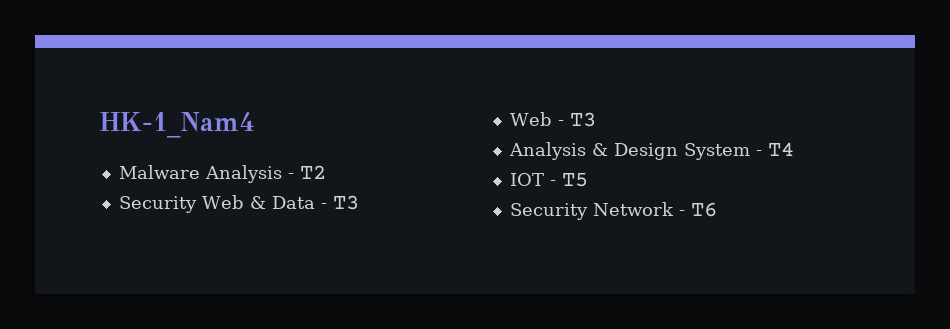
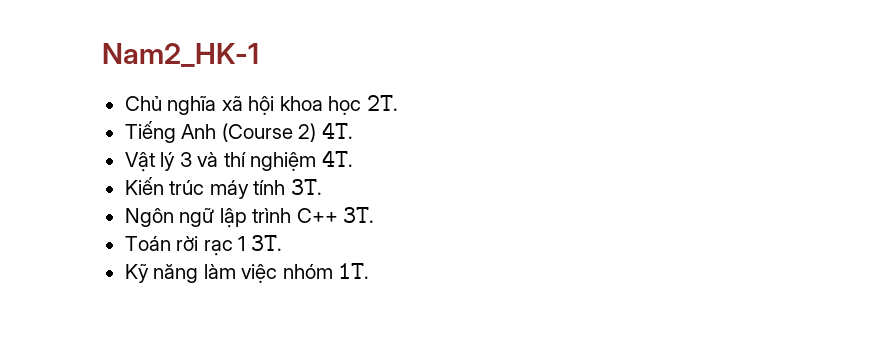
[99,112,255,138] [118,165,326,183] [118,195,359,213] [509,112,596,127] [508,142,794,160] [509,172,588,187] [509,202,717,220] HK-1_Nam4 // Malware Analysis - T2 // Security Web & Data - T3 // Web - T3 // Analysis & Design System - T4 // IOT - T5 // Security Network - T6 -> [102,43,259,67] [124,95,398,115] [124,121,353,143] [124,150,353,172] [124,177,322,199] [124,207,375,228] [124,235,282,256] [124,263,370,283] Nam2_HK-1 // Chủ nghĩa xã hội khoa học 2T. // Tiếng Anh (Course 2) 4T. // Vật lý 3 và thí nghiệm 4T. // Kiến trúc máy tính 3T. // Ngôn ngữ lập trình C++ 3T. // Toán rời rạc 1 3T. // Kỹ năng làm việc nhóm 1T.

